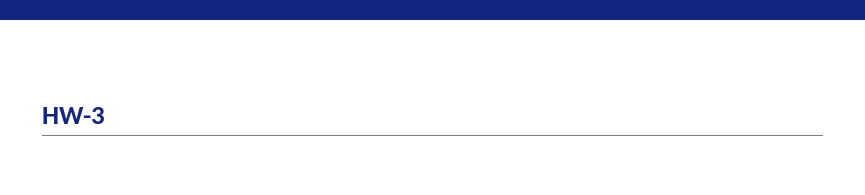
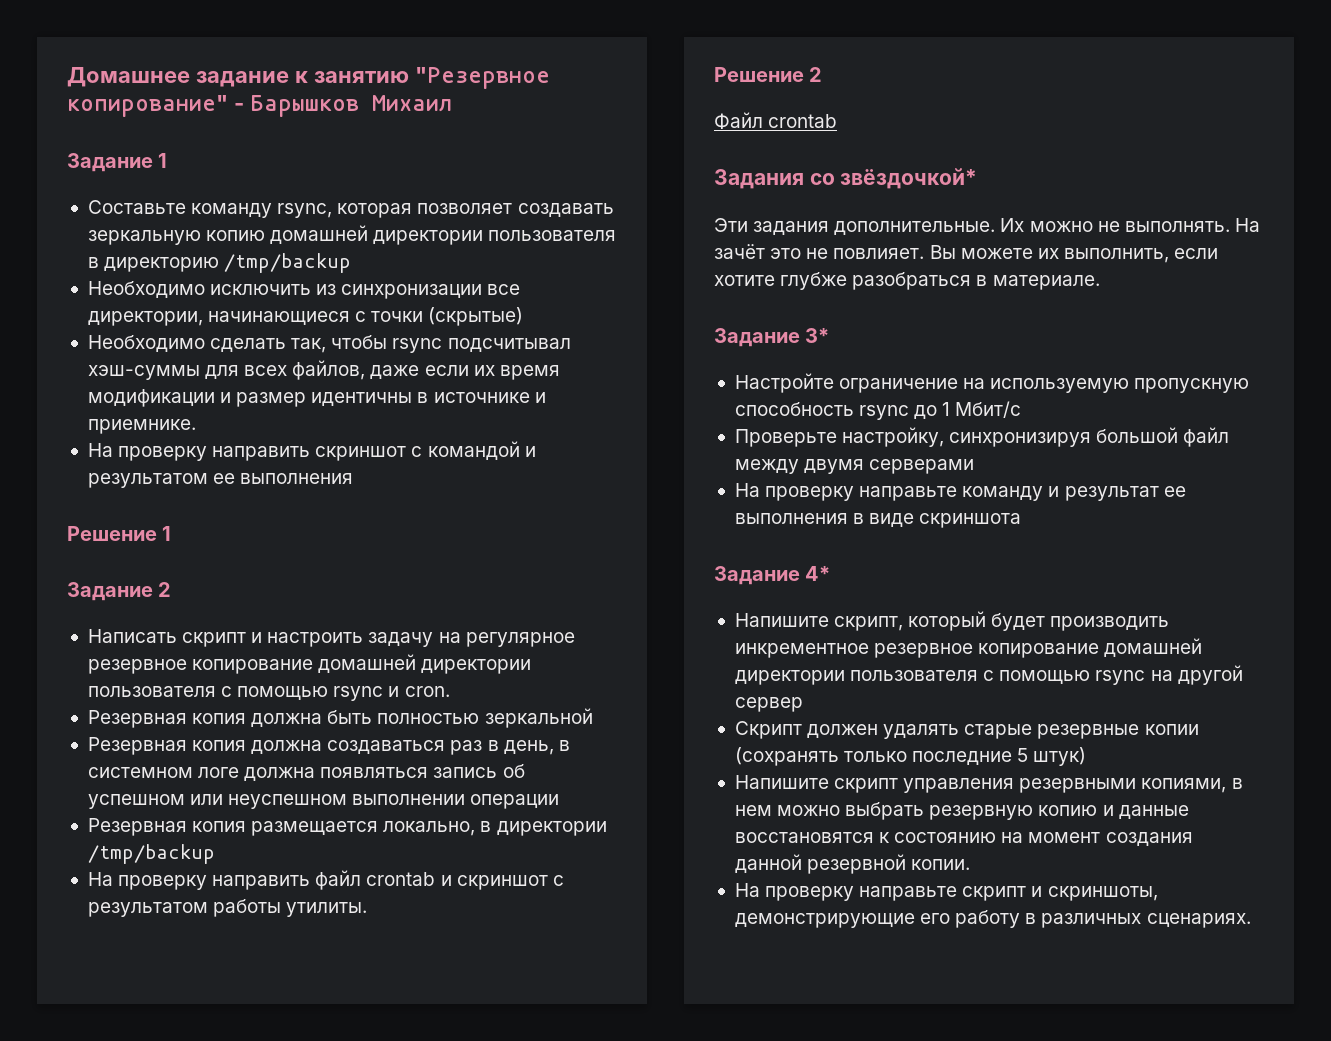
[42,107,105,124] HW-3 -> [67,67,550,89] [67,95,452,117] [67,153,168,172] [87,200,614,218] [87,225,617,245] [87,253,352,273] [87,281,521,299] [87,307,524,326] [87,335,571,353] [87,360,560,380] [87,389,546,407] [87,419,196,434] [87,441,536,461] [87,473,354,488] [67,526,172,541] [67,582,172,601] [87,629,575,647] [87,654,532,674] [87,686,450,701] [87,708,593,728] [87,737,570,755] [87,764,525,781] [87,794,560,809] [87,818,607,836] [87,844,215,864] [87,870,564,890] [87,899,368,917] [714,67,823,82] [714,112,838,129] [714,168,978,189] [714,218,1260,235] [714,244,1219,263] [714,272,1100,290] [714,328,830,347] [734,373,1250,393] [734,401,1022,420] [734,427,1230,447] [734,459,975,474] [734,483,1186,501] [734,513,1022,528] [714,566,831,585] [734,611,1170,631] [734,638,1203,658] [734,665,1243,685] [734,697,803,712] [734,721,1199,739] [734,747,1087,766] [734,775,1243,793] [734,802,1189,820] [734,832,1193,846] [734,854,971,874] [734,883,1158,901] [734,910,1251,928] Домашнее задание к занятию "Резервное копирование" - Барышков Михаил // Задание 1 // Составьте команду rsync, которая позволяет создавать зеркальную копию домашней директории пользователя в директорию /tmp/backup // Необходимо исключить из синхронизации все директории, начинающиеся с точки (скрытые) // Необходимо сделать так, чтобы rsync подсчитывал хэш-суммы для всех файлов, даже если их время модификации и размер идентичны в источнике и приемнике. // На проверку направить скриншот с командой и результатом ее выполнения // Решение 1 // Задание 2 // Написать скрипт и настроить задачу на регулярное резервное копирование домашней директории пользователя с помощью rsync и cron. // Резервная копия должна быть полностью зеркальной // Резервная копия должна создаваться раз в день, в системном логе должна появляться запись об успешном или неуспешном выполнении операции // Резервная копия размещается локально, в директории /tmp/backup // На проверку направить файл crontab и скриншот с результатом работы утилиты. // Решение 2 // Файл crontab // Задания со звёздочкой* // Эти задания дополнительные. Их можно не выполнять. На зачёт это не повлияет. Вы можете их выполнить, если хотите глубже разобраться в материале. // Задание 3* // Настройте ограничение на используемую пропускную способность rsync до 1 Мбит/c // Проверьте настройку, синхронизируя большой файл между двумя серверами // На проверку направьте команду и результат ее выполнения в виде скриншота // Задание 4* // Напишите скрипт, который будет производить инкрементное резервное копирование домашней директории пользователя с помощью rsync на другой сервер // Скрипт должен удалять старые резервные копии (сохранять только последние 5 штук) // Напишите скрипт управления резервными копиями, в нем можно выбрать резервную копию и данные восстановятся к состоянию на момент создания данной резервной копии. // На проверку направьте скрипт и скриншоты, демонстрирующие его работу в различных сценариях.

